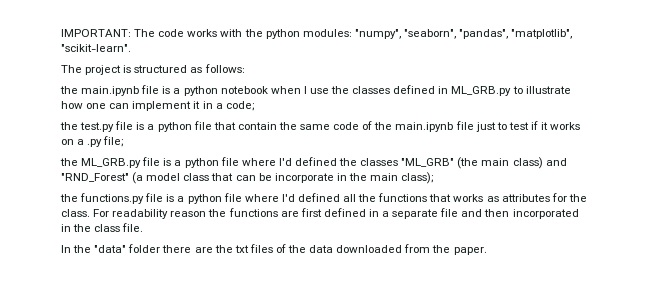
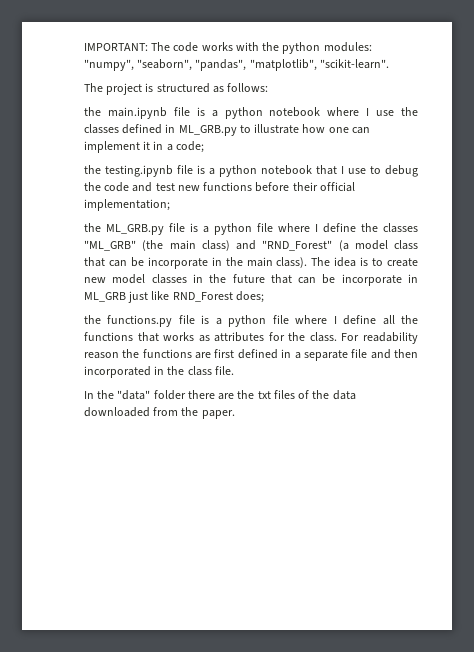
[270,86,301,94] when -> [327,107,360,116] where
[80,121,581,132] [61,136,124,147] test.py file is a python file that contain the same code of the main.ipynb file just to test if it works on a .py file; -> [105,165,418,177] [84,182,355,192] [84,199,170,211] testing.ipynb file is a python notebook that I use to debug the code and test new functions before their official implementation;
[278,157,337,166] I'd defined -> [315,223,356,233] I define
[401,172,434,184] class); -> [276,257,419,268] [84,274,419,286] [84,291,264,303] class). The idea is to create new model classes in the future that can be incorporate in ML_GRB just like RND_Forest does;
[281,193,340,202] I'd defined -> [333,315,377,325] I define

